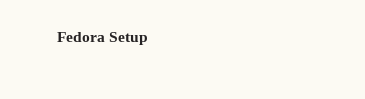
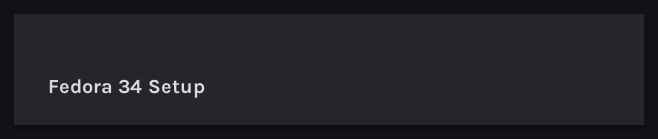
(105, 37) none -> [118,79,143,94] 34

